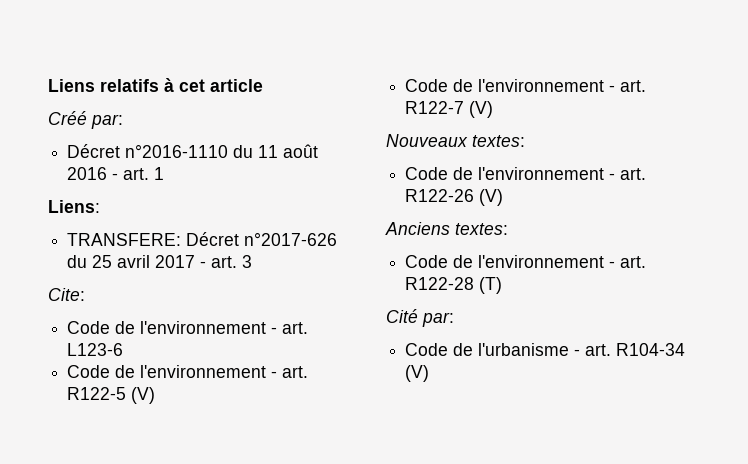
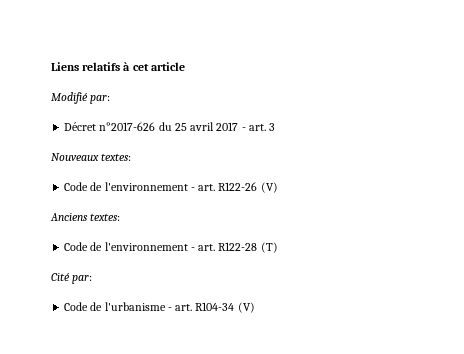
[48,111,87,125] Créé -> [51,92,88,104] Modifié
[125,144,319,158] [67,167,165,180] [48,200,100,213] [67,232,240,246] n°2016-1110 du 11 août 2016 - art. 1 // Liens: // TRANSFERE: Décret -> (97, 126) none
[48,288,85,301] [67,321,309,334] [67,343,124,356] [67,365,309,378] [67,387,156,404] [405,79,647,92] [405,101,494,118] // Cite: // Code de l'environnement - art. L123-6 // Code de l'environnement - art. R122-5 (V) // Code de l'environnement - art. R122-7 (V) -> (276, 127) none

